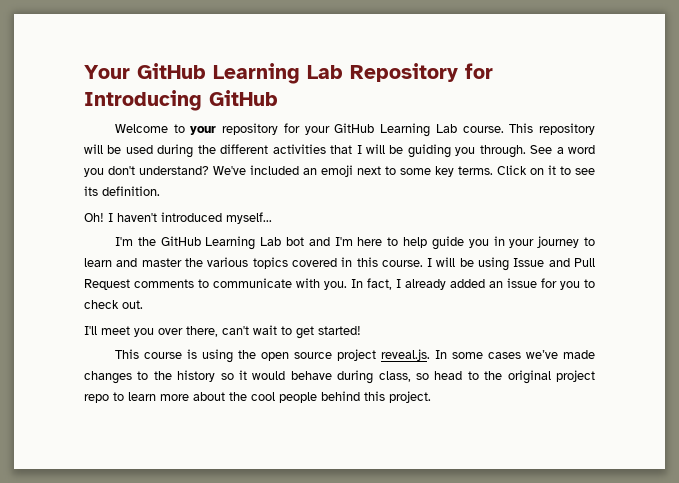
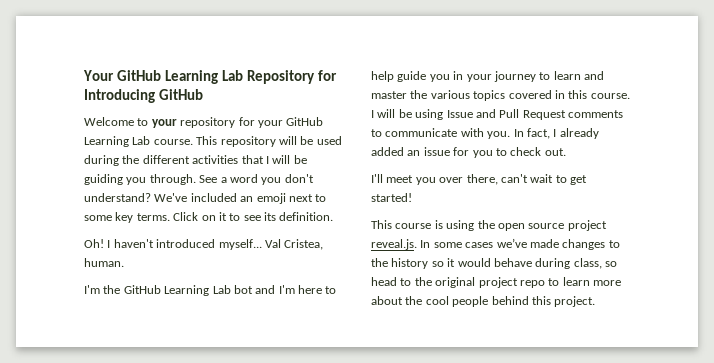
(272, 218) none -> [264,239,324,250] [84,258,124,267] Val Cristea, human.

